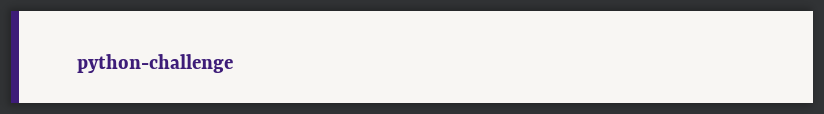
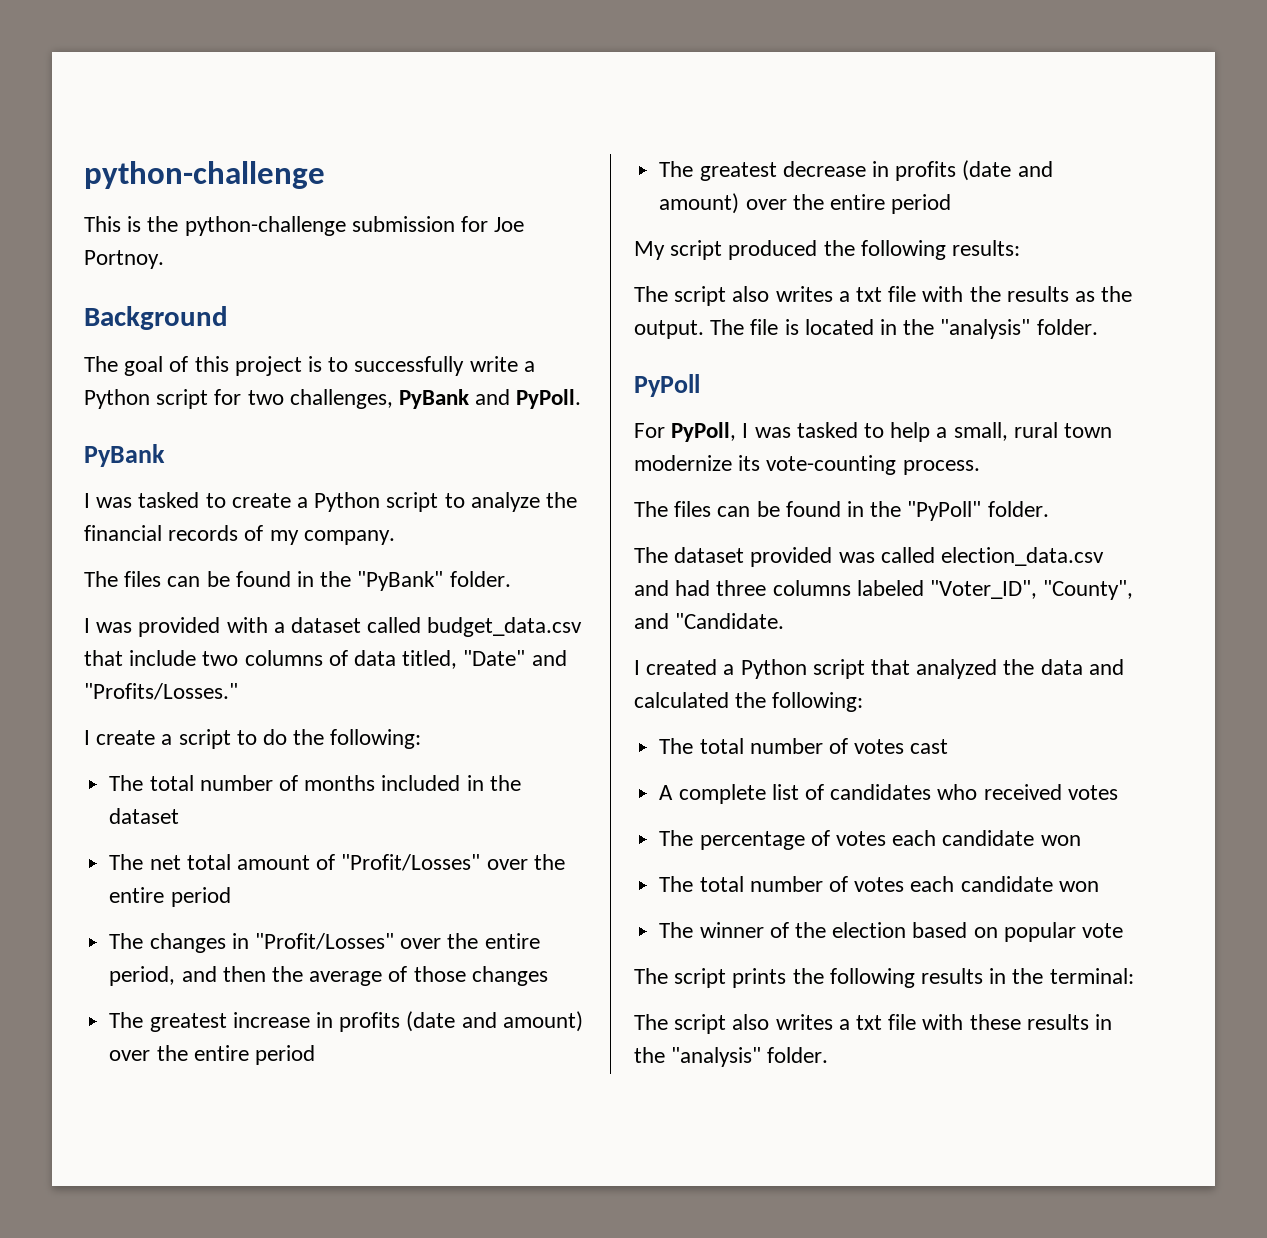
[77,54,233,73] python-challenge -> [84,161,325,189] [84,216,525,236] [84,250,164,269] [84,306,228,330] [84,356,535,376] [84,389,582,409] [84,444,165,467] [84,492,578,512] [84,525,395,545] [84,571,511,591] [84,617,583,637] [84,650,567,669] [84,683,238,700] [84,729,422,749] [109,775,521,791] [109,808,180,824] [109,854,565,871] [109,887,231,907] [109,933,540,953] [109,966,548,986] [109,1011,583,1032] [109,1045,315,1065] [659,160,1053,181] [659,193,952,214] [634,240,1021,260] [634,286,1133,306] [634,319,1098,339] [634,374,700,397] [634,422,1113,442] [634,455,980,475] [634,501,1049,521] [634,547,1105,567] [634,580,1134,600] [634,613,785,629] [634,659,1124,679] [634,692,864,712] [659,738,949,754] [659,784,1118,804] [659,830,1081,850] [659,876,1099,892] [659,922,1123,942] [634,968,1134,988] [634,1014,1113,1034] [634,1047,829,1067] python-challenge // This is the python-challenge submission for Joe Portnoy. // Background // The goal of this project is to successfully write a Python script for two challenges, PyBank and PyPoll. // PyBank // I was tasked to create a Python script to analyze the financial records of my company. // The files can be found in the "PyBank" folder. // I was provided with a dataset called budget_data.csv that include two columns of data titled, "Date" and "Profits/Losses." // I create a script to do the following: // The total number of months included in the dataset // The net total amount of "Profit/Losses" over the entire period // The changes in "Profit/Losses" over the entire period, and then the average of those changes // The greatest increase in profits (date and amount) over the entire period // The greatest decrease in profits (date and amount) over the entire period // My script produced the following results: // The script also writes a txt file with the results as the output. The file is located in the "analysis" folder. // PyPoll // For PyPoll, I was tasked to help a small, rural town modernize its vote-counting process. // The files can be found in the "PyPoll" folder. // The dataset provided was called election_data.csv and had three columns labeled "Voter_ID", "County", and "Candidate. // I created a Python script that analyzed the data and calculated the following: // The total number of votes cast // A complete list of candidates who received votes // The percentage of votes each candidate won // The total number of votes each candidate won // The winner of the election based on popular vote // The script prints the following results in the terminal: // The script also writes a txt file with these results in the "analysis" folder.

